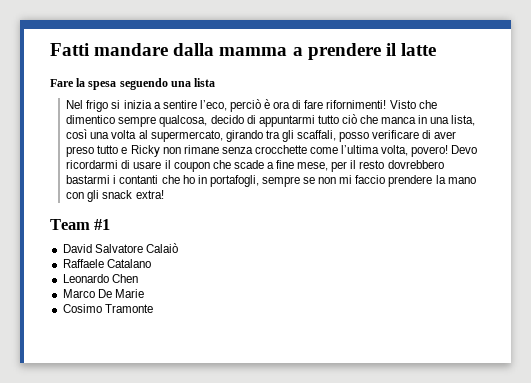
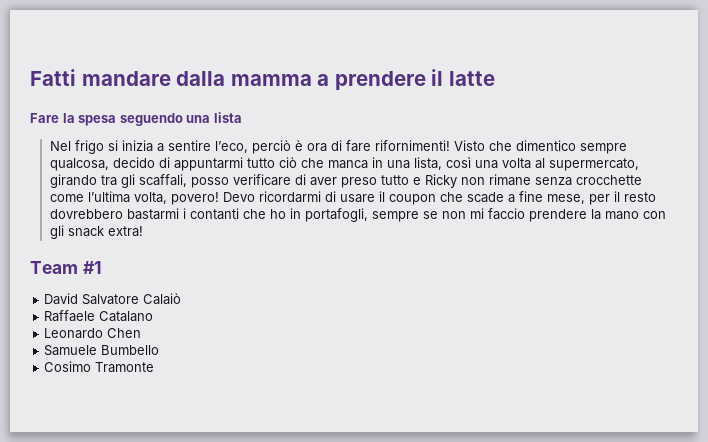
[62,289,144,298] Marco De Marie -> [44,345,160,356] Samuele Bumbello

